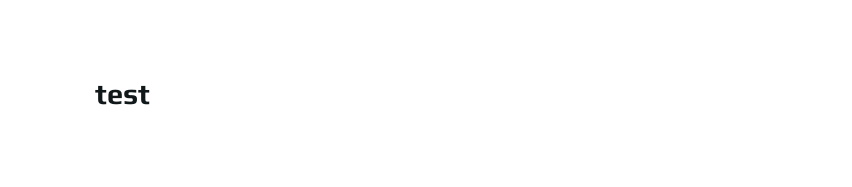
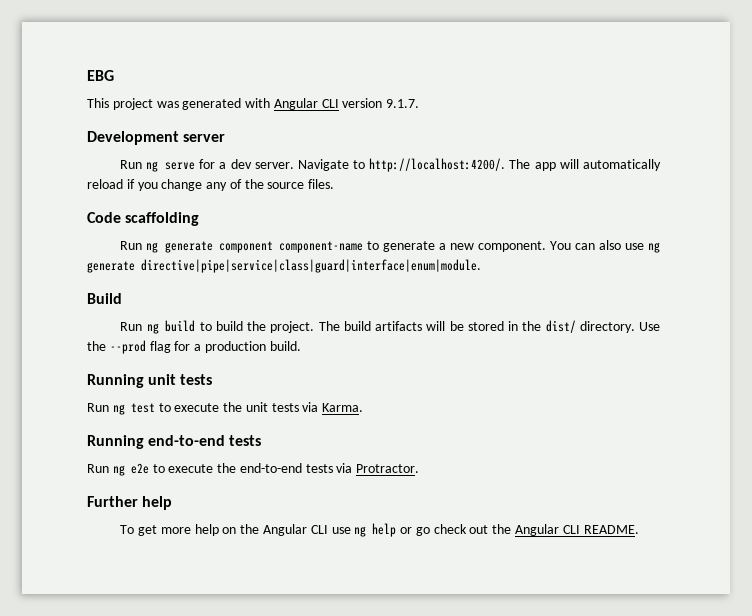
[95,85,150,105] test -> [87,70,114,81] [87,98,420,110] [87,131,226,145] [120,158,661,172] [87,179,335,191] [87,212,200,226] [120,240,660,253] [87,259,481,273] [87,293,122,304] [120,320,660,334] [87,340,301,354] [87,374,213,388] [87,402,364,415] [87,435,262,449] [87,463,420,476] [87,496,173,510] [120,523,639,537] EBG // This project was generated with Angular CLI version 9.1.7. // Development server // Run ng serve for a dev server. Navigate to http://localhost:4200/. The app will automatically reload if you change any of the source files. // Code scaffolding // Run ng generate component component-name to generate a new component. You can also use ng generate directive|pipe|service|class|guard|interface|enum|module. // Build // Run ng build to build the project. The build artifacts will be stored in the dist/ directory. Use the --prod flag for a production build. // Running unit tests // Run ng test to execute the unit tests via Karma. // Running end-to-end tests // Run ng e2e to execute the end-to-end tests via Protractor. // Further help // To get more help on the Angular CLI use ng help or go check out the Angular CLI README.

